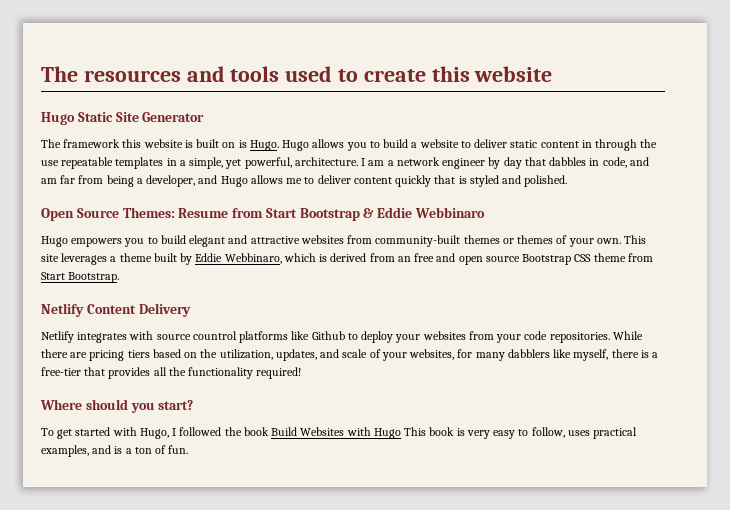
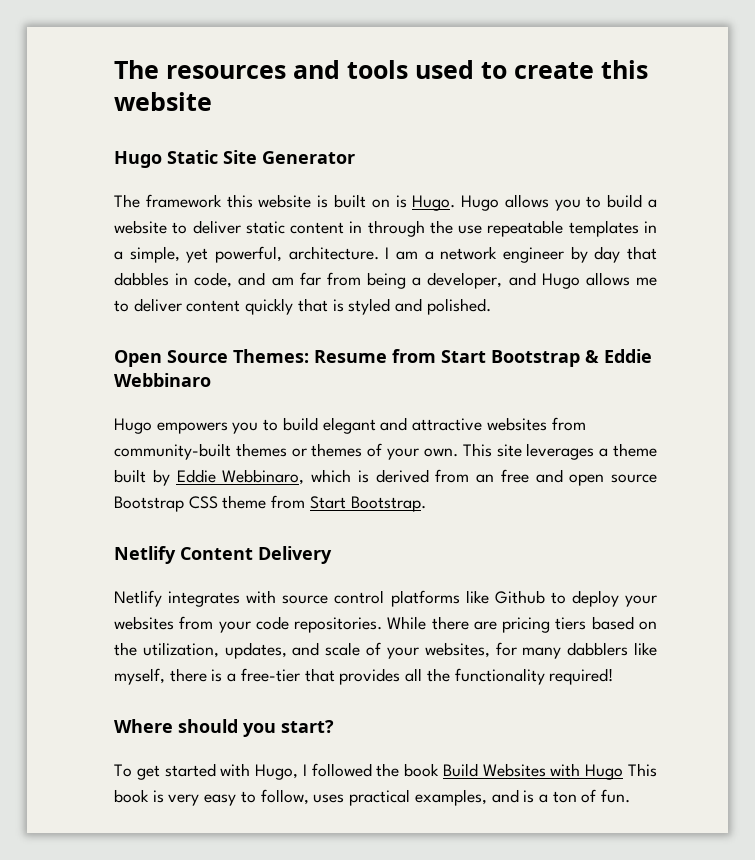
[192,331,237,340] countrol -> [334,590,385,604] control

